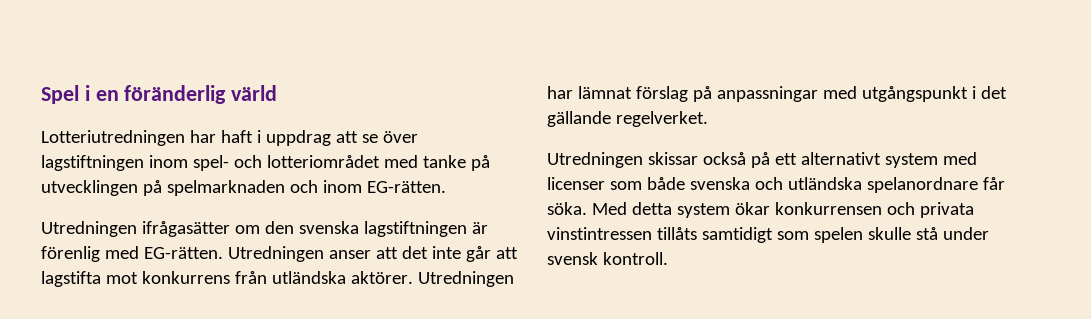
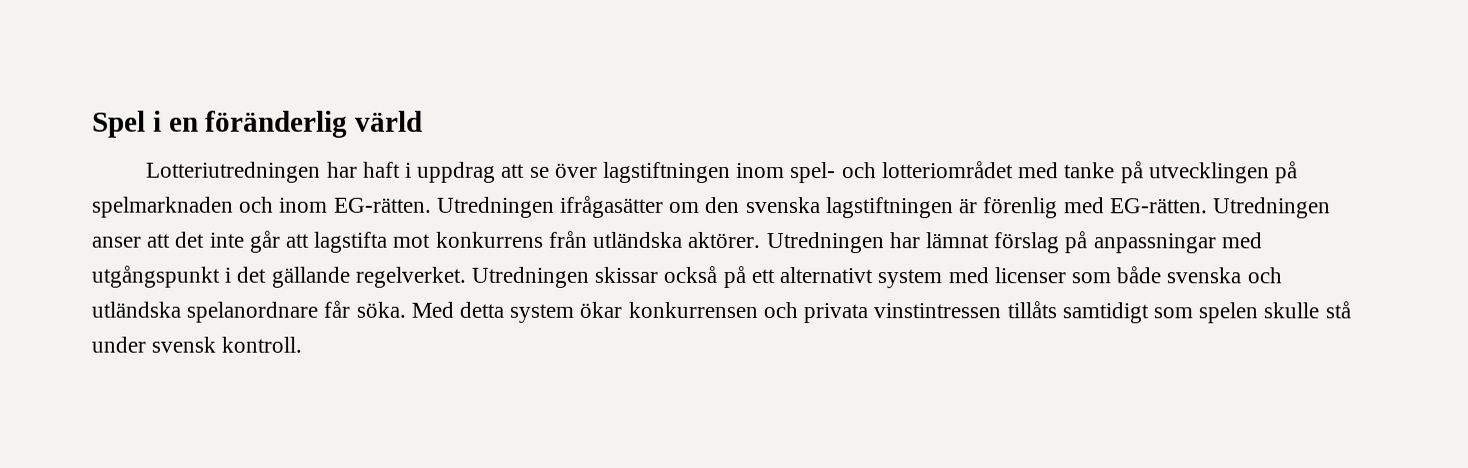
(446, 187) // -> (432, 205) none
(708, 119) // -> (466, 277) none

